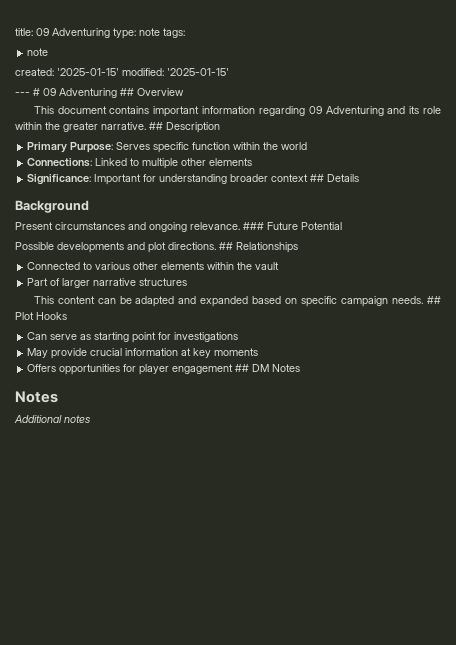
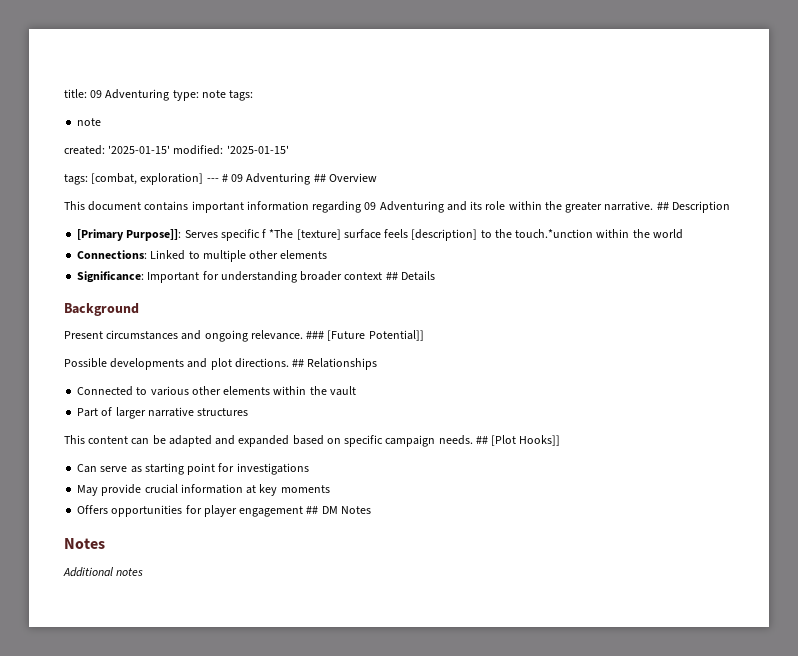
(229, 72) none -> [64,173,204,185] tags: [combat, exploration]
[27,142,231,153] Primary Purpose: Serves specific function -> [77,229,594,241] [Primary Purpose]]: Serves specific f *The [texture] surface feels [description] to the touch.*unction
[267,222,342,230] Future Potential -> [327,330,424,341] [Future Potential]]
[15,312,67,320] Plot Hooks -> [491,435,561,446] [Plot Hooks]]

